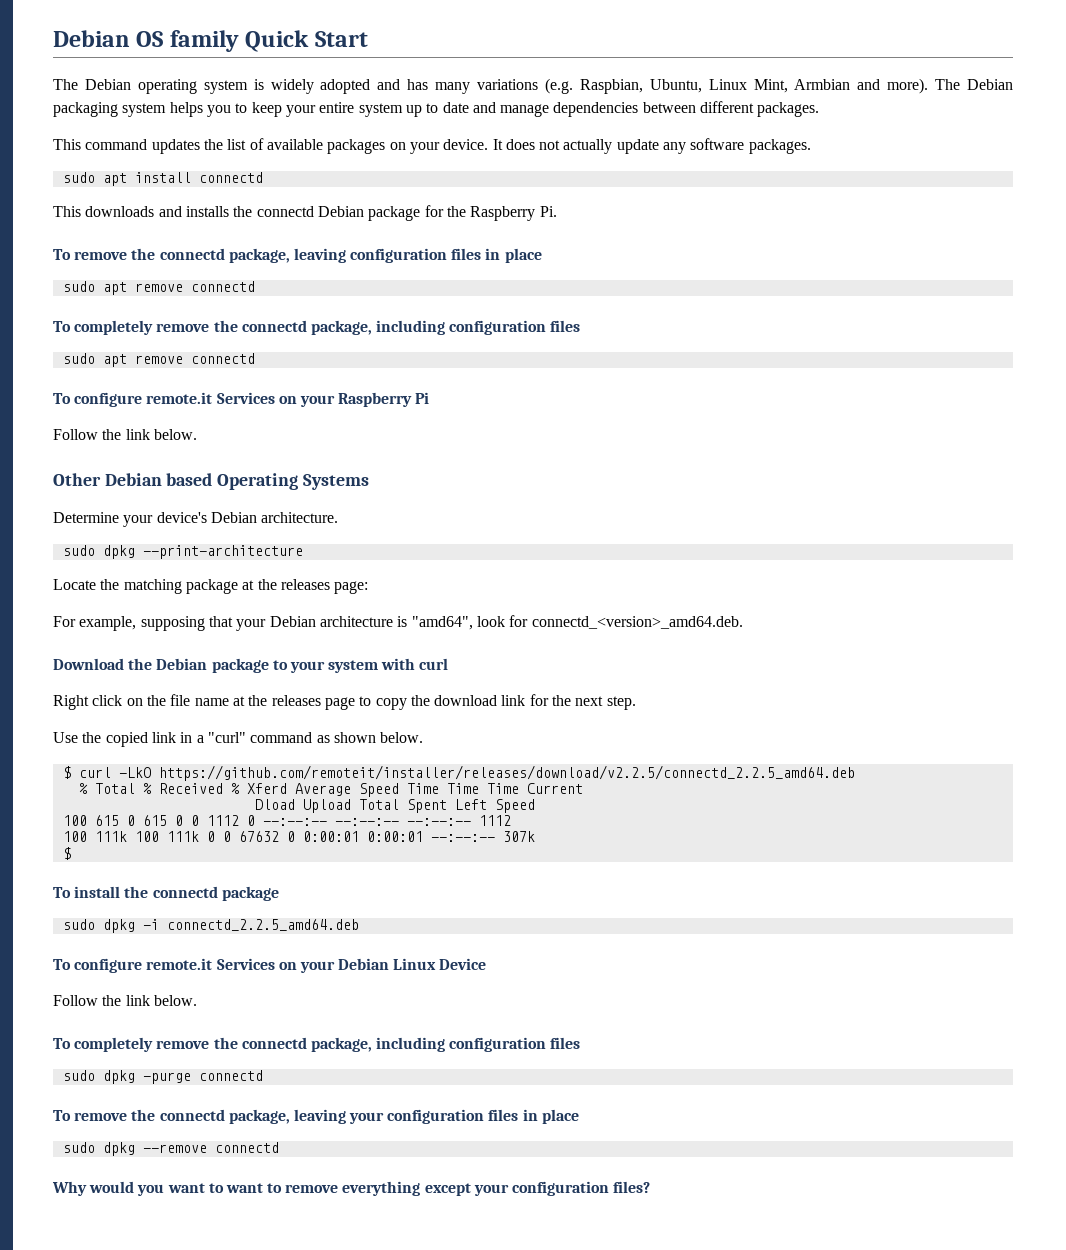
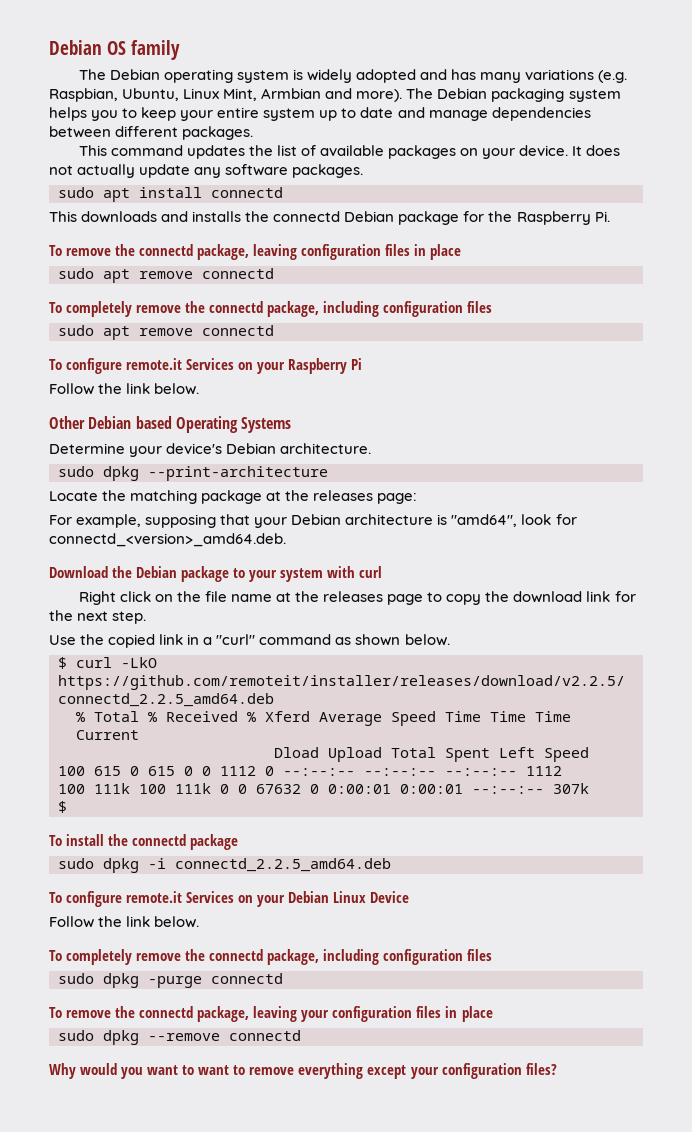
[245,30,368,52] Quick Start -> (181, 50) none

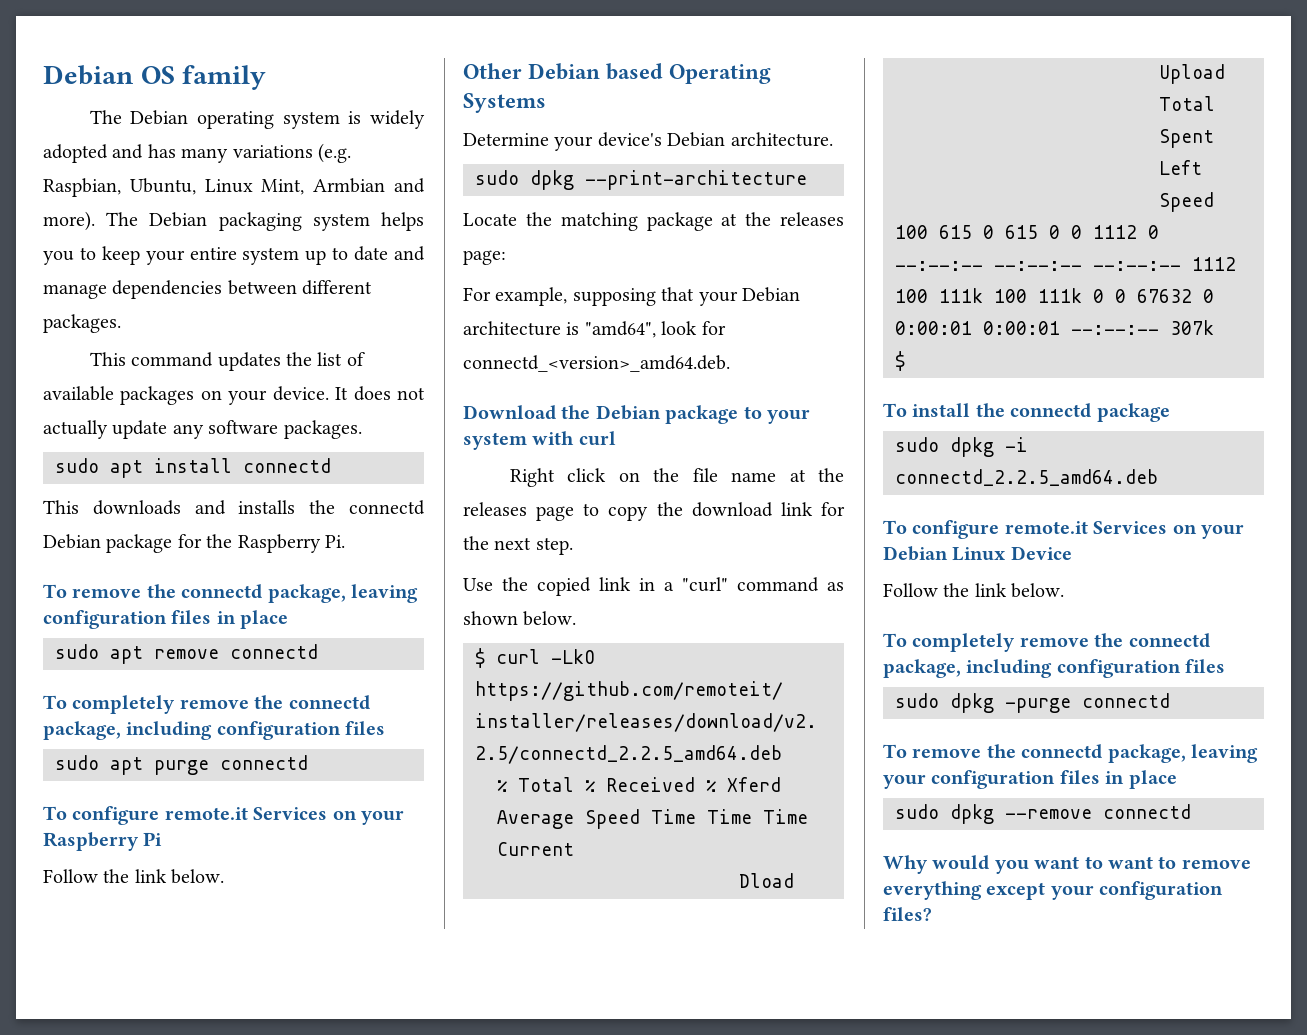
[139,328,193,336] remove -> [154,760,209,775] purge

